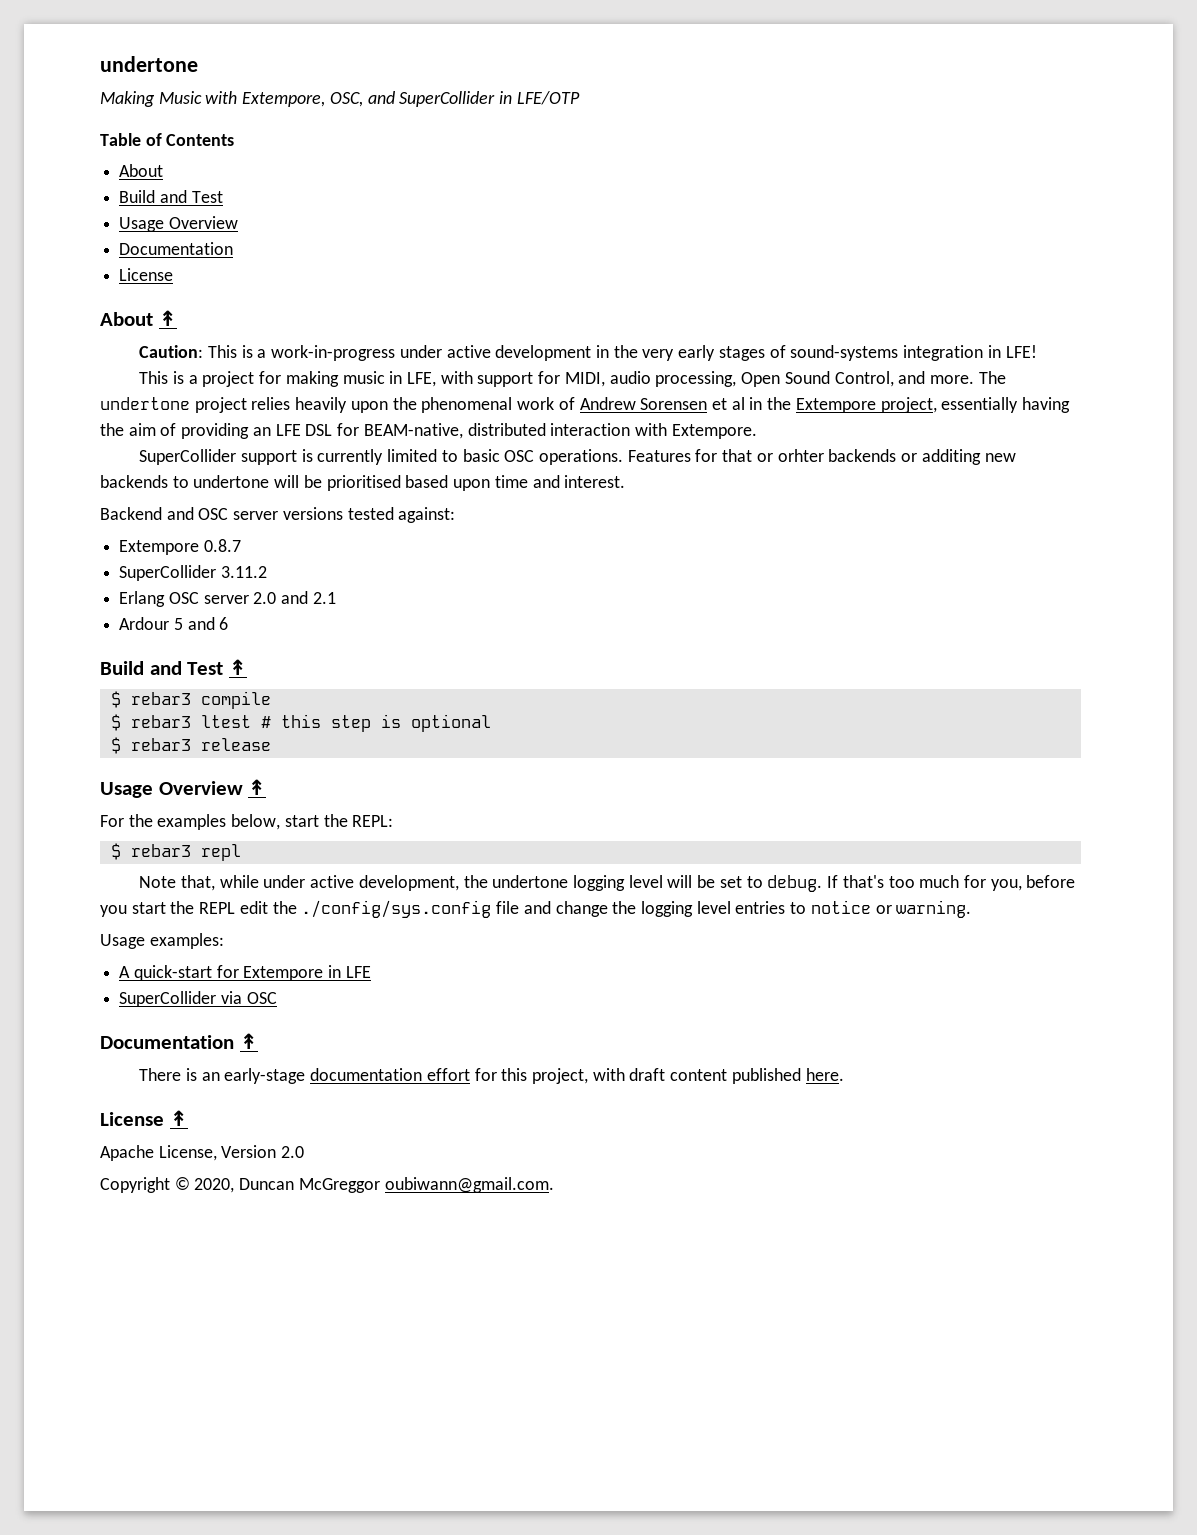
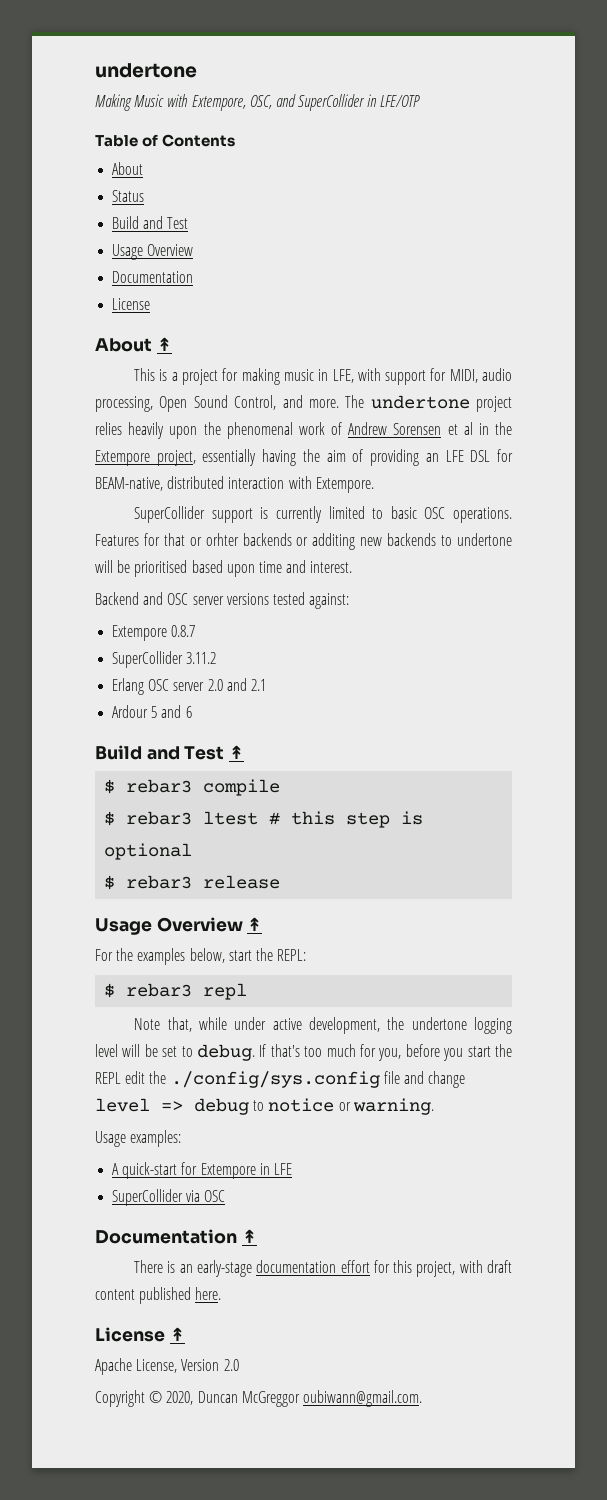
(164, 170) none -> [112,190,145,202] // Status
[139,345,1037,361] // Caution: This is a work-in-progress under active development in the very early stages of sound-systems integration in LFE! -> (172, 344) none
[612,901,786,917] the logging level entries -> [95,1098,249,1115] level => debug

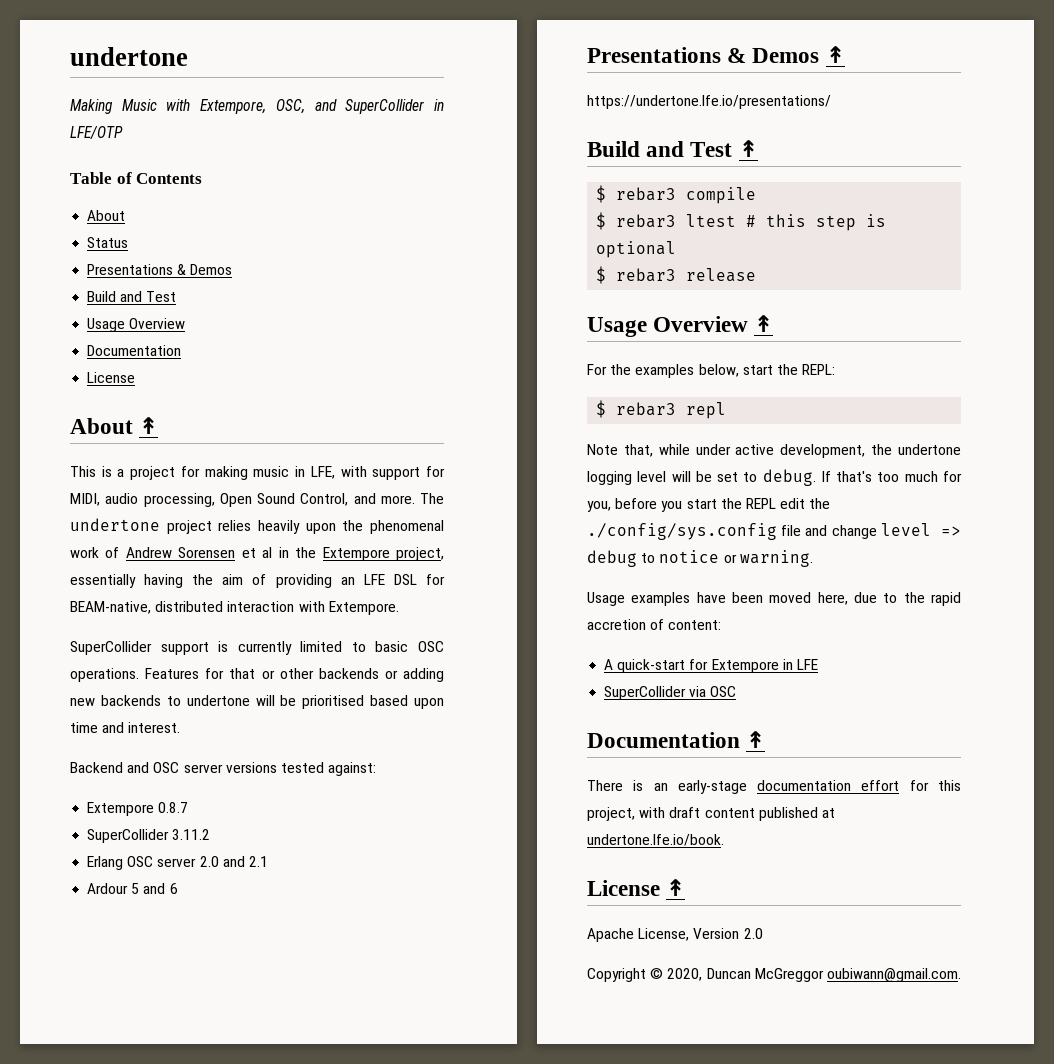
(145, 196) none -> [87,264,233,275] // Presentations & Demos
[205,533,239,546] orhter -> [279,668,314,679] other
[312,533,356,550] additing -> [403,668,444,682] adding
(192, 712) none -> [587,46,845,63] [587,95,831,109] // Presentations & Demos ↟ // https://undertone.lfe.io/presentations/
[130,1130,182,1147] examples: -> [631,592,961,606] [587,619,722,630] examples have been moved here, due to the rapid accretion of content:
[195,1287,222,1300] here. -> [821,808,835,818] [587,834,724,846] at undertone.lfe.io/book.

